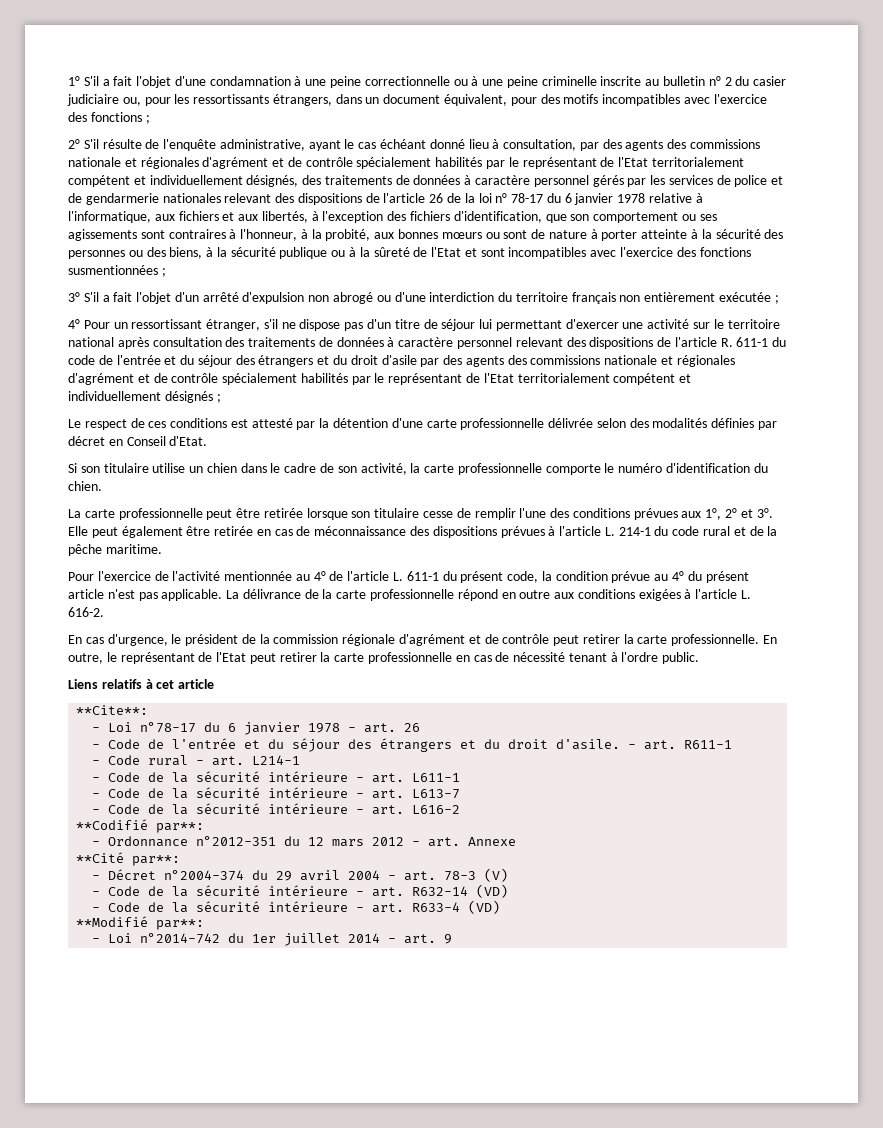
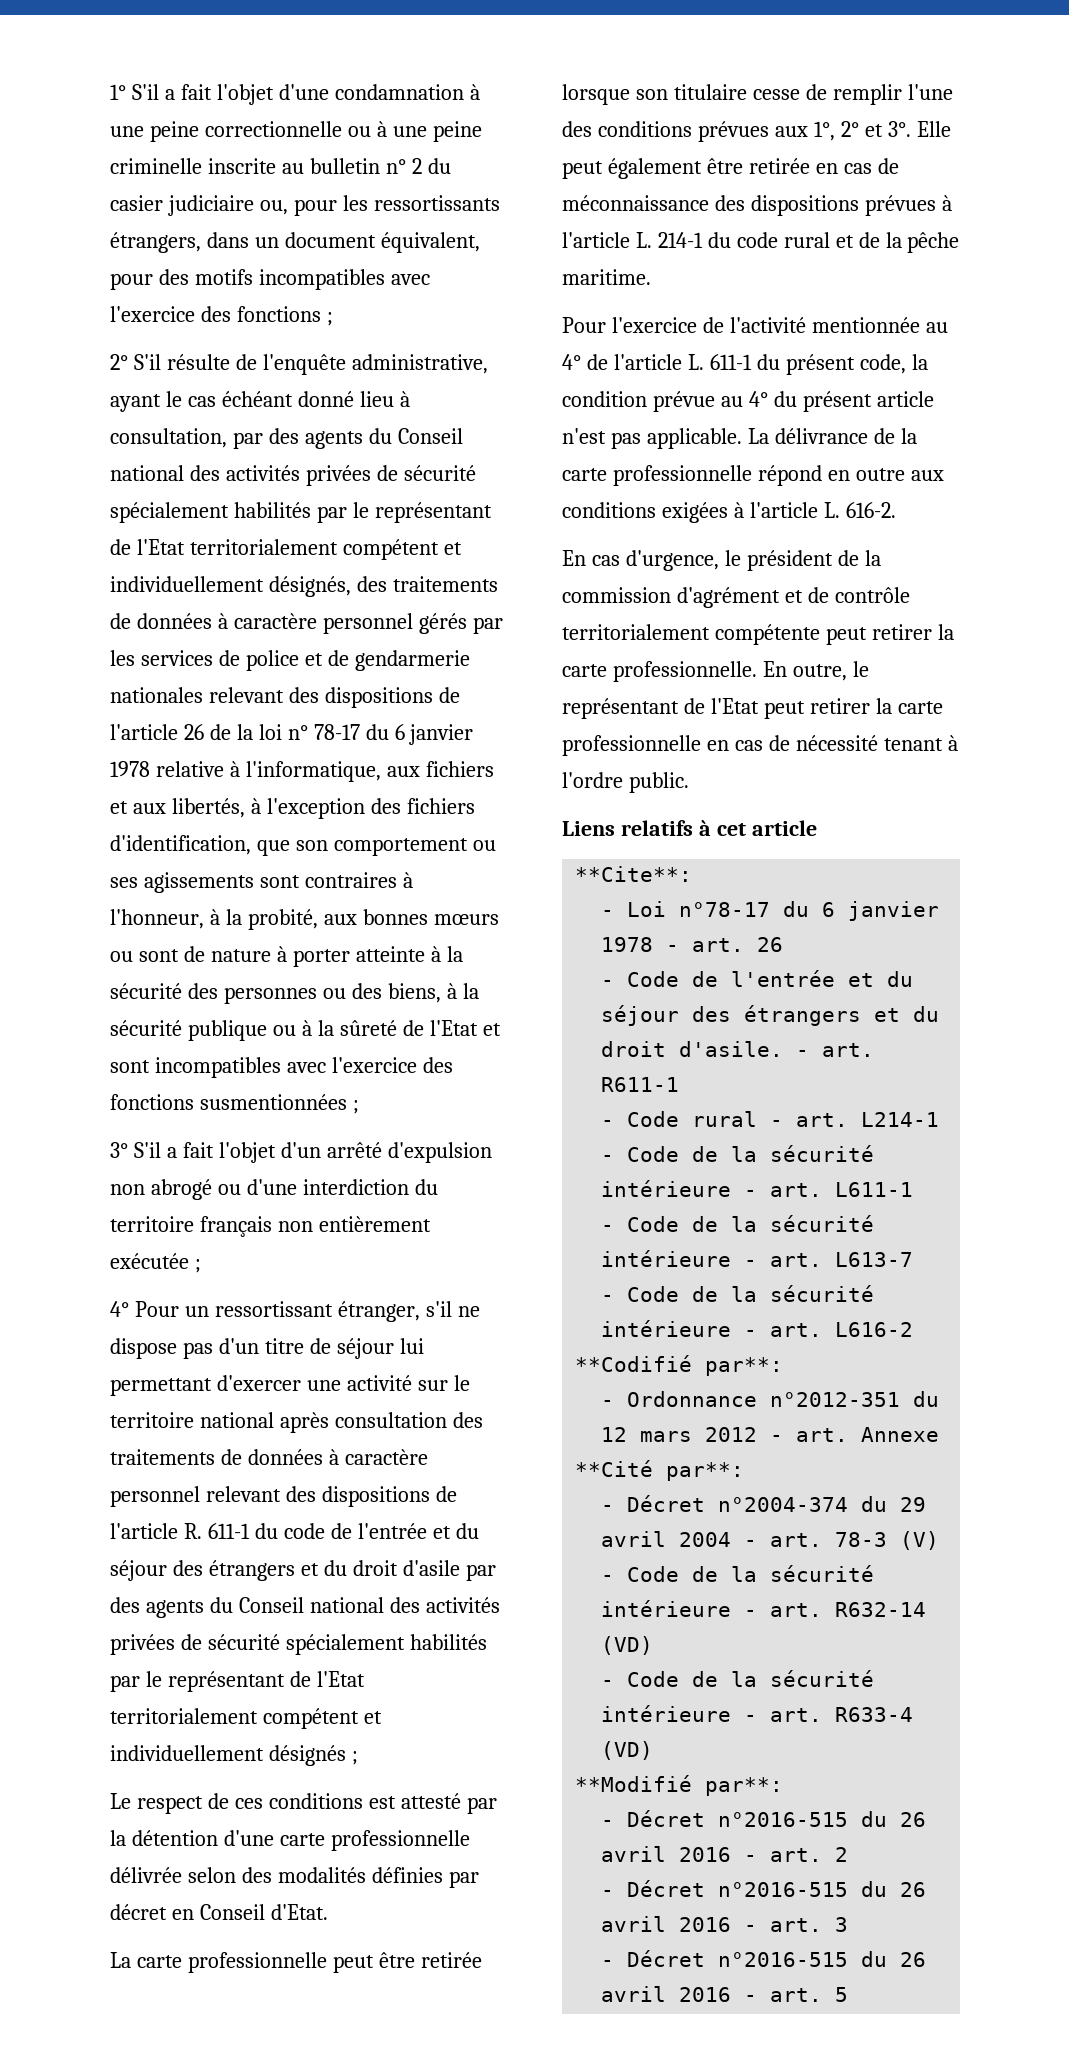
[667,139,761,149] [68,157,353,169] des commissions nationale et régionales d'agrément et de contrôle -> [368,428,463,444] [110,465,476,486] du Conseil national des activités privées de sécurité
[507,355,735,367] [68,373,219,385] des commissions nationale et régionales d'agrément et de contrôle -> [209,1597,500,1613] [110,1634,280,1655] du Conseil national des activités privées de sécurité
[68,463,768,475] [68,481,102,491] // Si son titulaire utilise un chien dans le cadre de son activité, la carte professionnelle comporte le numéro d'identification du chien. -> (328, 1912) none
[342,634,550,646] régionale d'agrément et de contrôle -> [676,587,910,608] [562,624,820,645] d'agrément et de contrôle territorialement compétente
[108,933,453,946] Loi n°2014-742 du 1er juillet 2014 - art. 9 -> [627,1810,927,1827] [601,1846,849,1862] [601,1880,927,1897] [601,1916,849,1932] [601,1950,927,1967] [601,1986,849,2002] Décret n°2016-515 du 26 avril 2016 - art. 2 // - Décret n°2016-515 du 26 avril 2016 - art. 3 // - Décret n°2016-515 du 26 avril 2016 - art. 5

